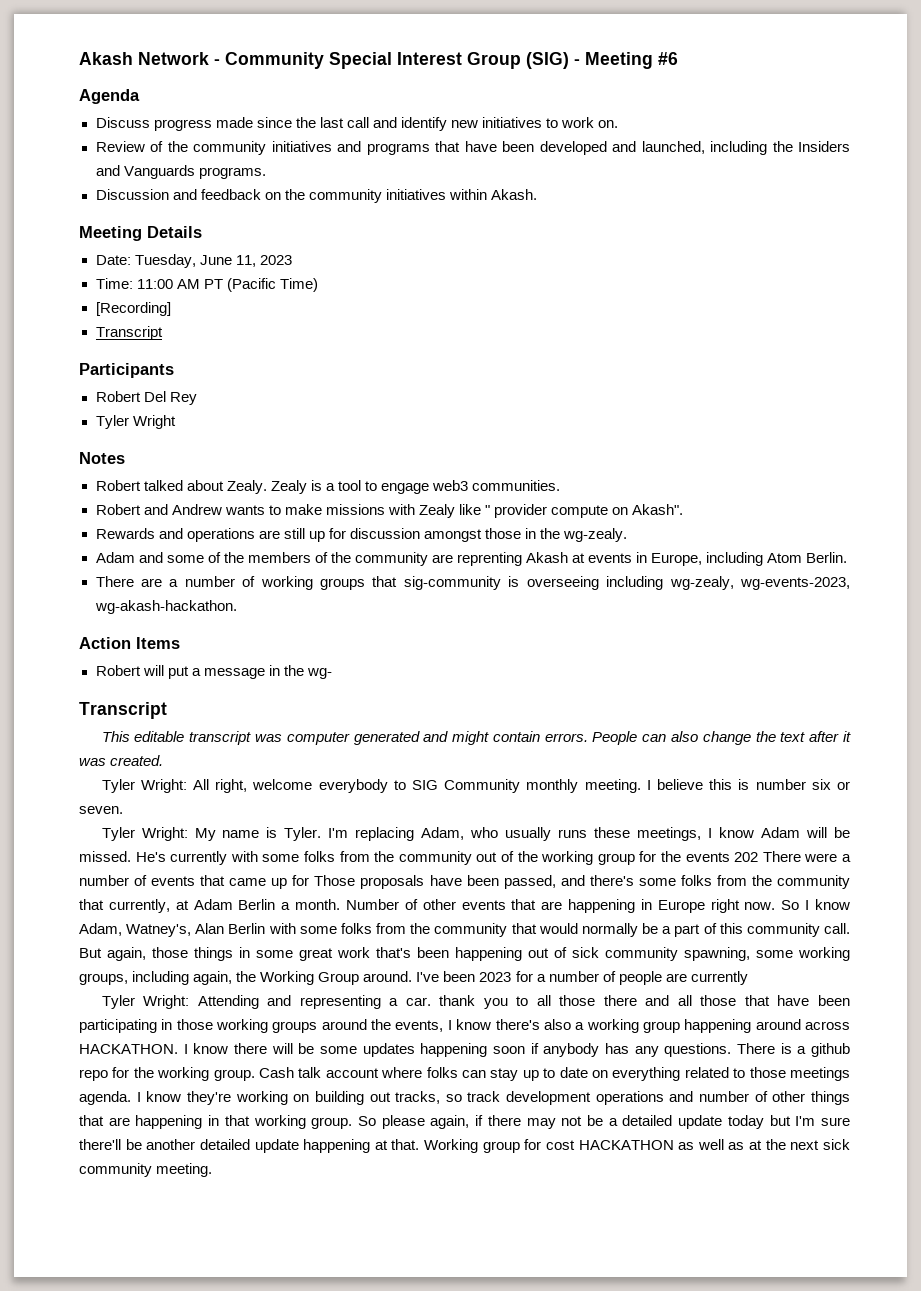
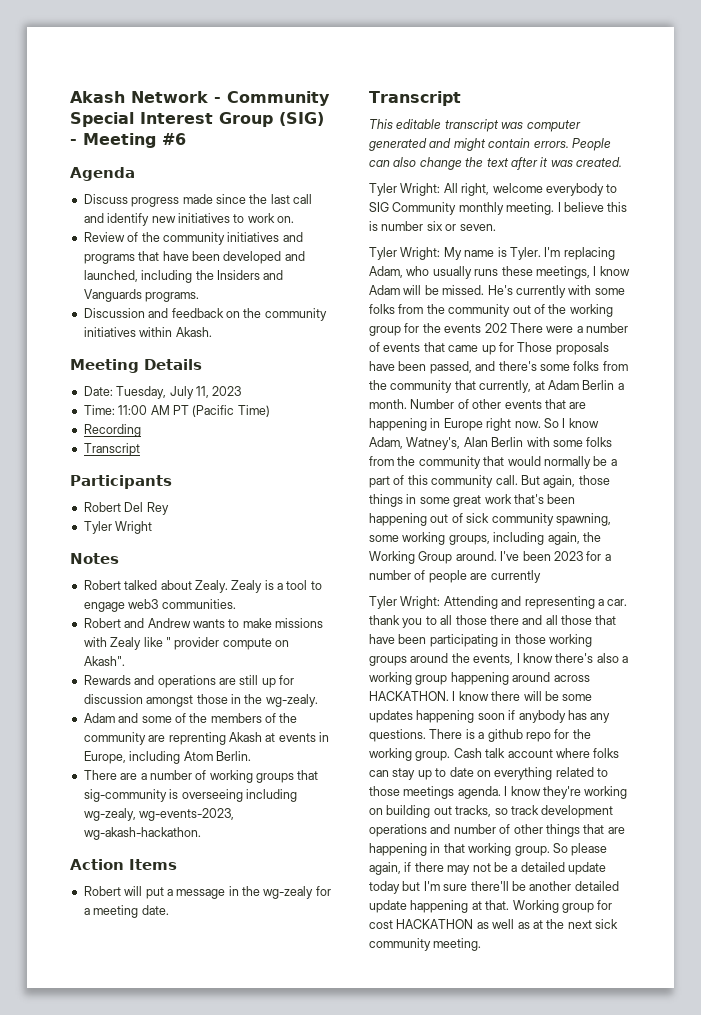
[199,255,232,265] June -> [169,386,194,399] July
[95,302,171,316] [Recording] -> [83,424,141,437] Recording
[306,668,332,679] wg- -> [263,886,331,899] [83,905,169,918] wg-zealy for a meeting date.

